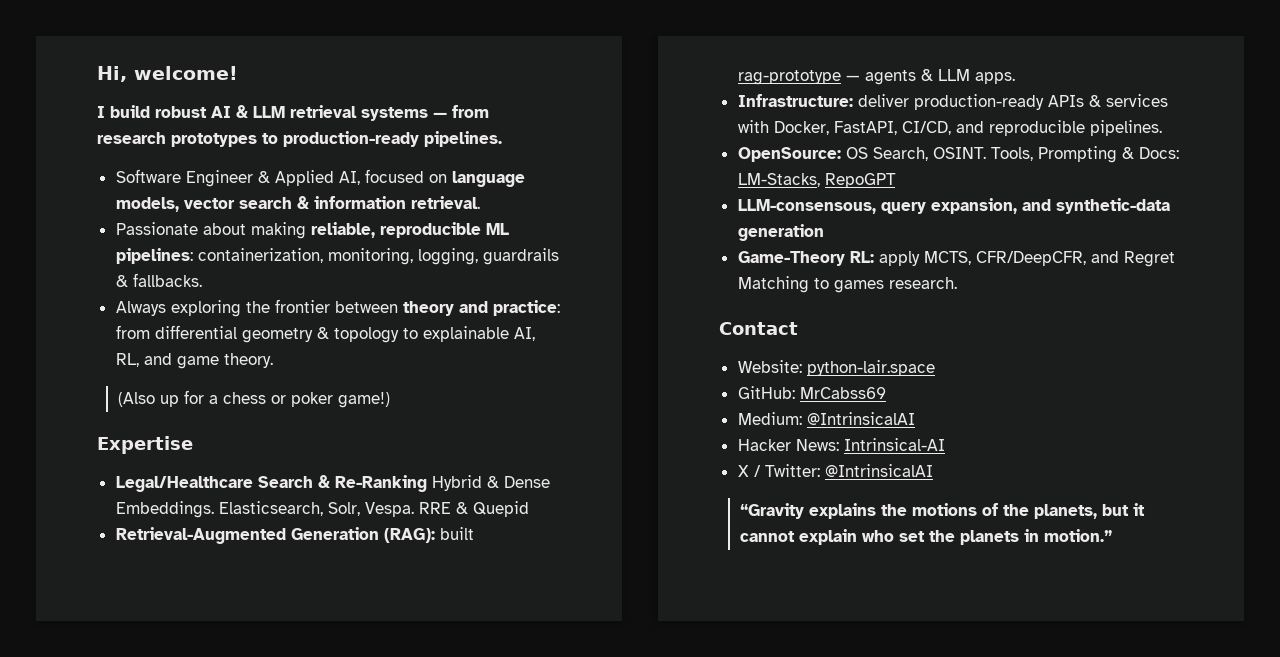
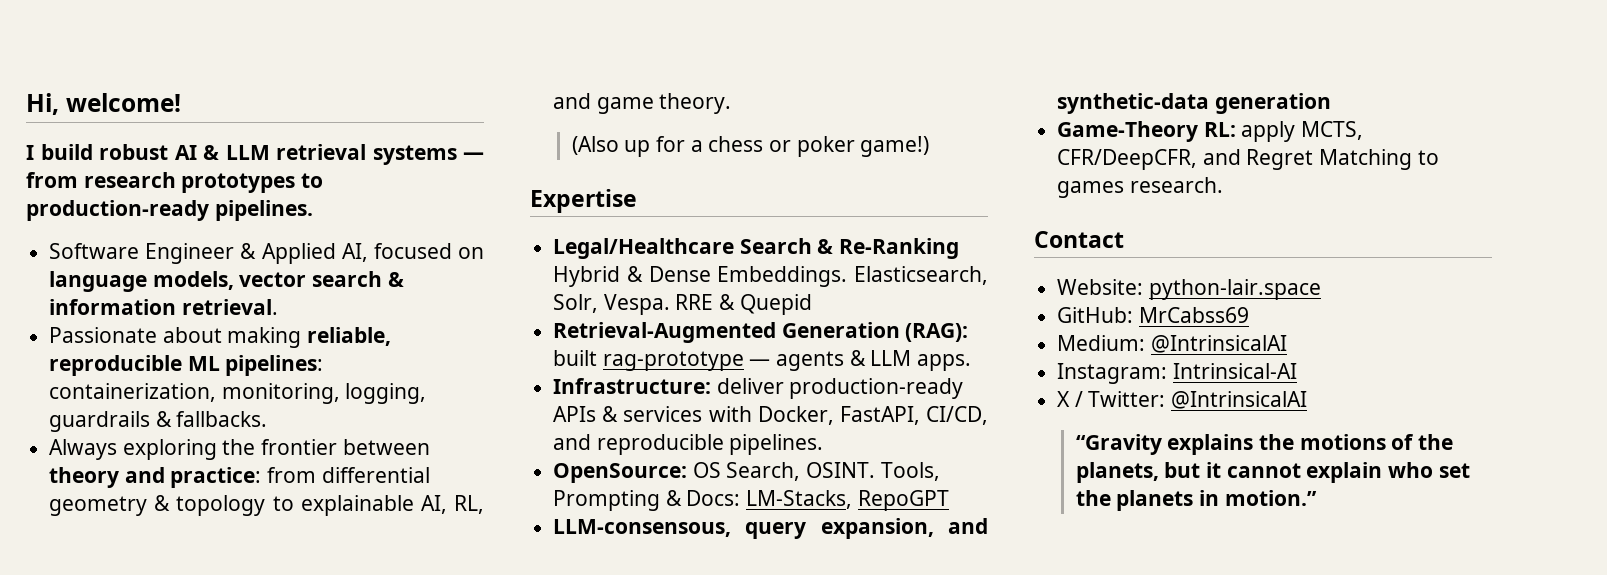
[737,439,839,451] Hacker News: -> [1057,363,1168,384] Instagram:

